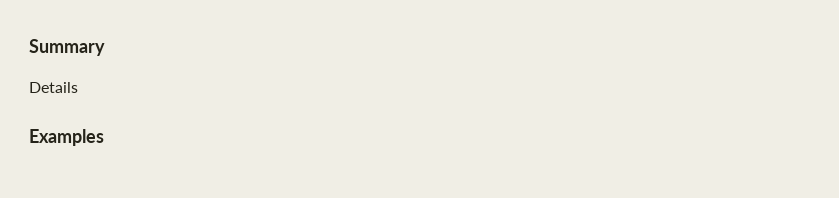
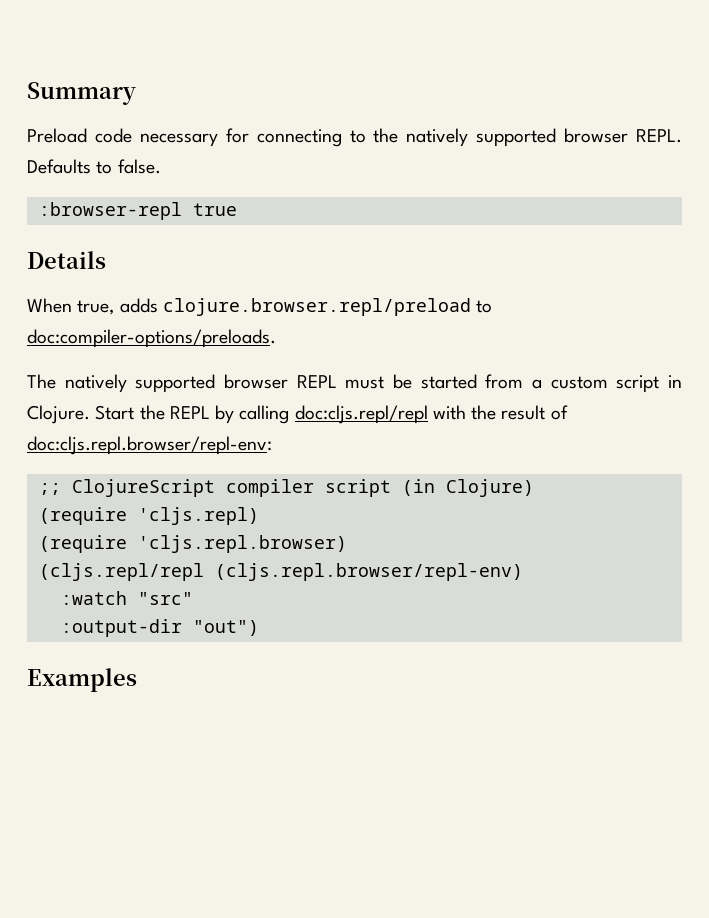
[29,82,78,93] Details -> [27,128,682,147] [27,159,161,174] [38,202,237,220] [27,251,106,269] [27,298,493,316] [27,329,276,348] [27,374,682,393] [27,405,568,424] [27,436,272,455] [38,479,534,497] [38,507,259,525] [38,535,347,553] [38,563,523,581] [60,591,193,605] [60,619,259,637] Preload code necessary for connecting to the natively supported browser REPL. Defaults to false. // :browser-repl true // Details // When true, adds clojure.browser.repl/preload to doc:compiler-options/preloads. // The natively supported browser REPL must be started from a custom script in Clojure. Start the REPL by calling doc:cljs.repl/repl with the result of doc:cljs.repl.browser/repl-env: // ;; ClojureScript compiler script (in Clojure) // (require 'cljs.repl) // (require 'cljs.repl.browser) // (cljs.repl/repl (cljs.repl.browser/repl-env) // :watch "src" // :output-dir "out")

